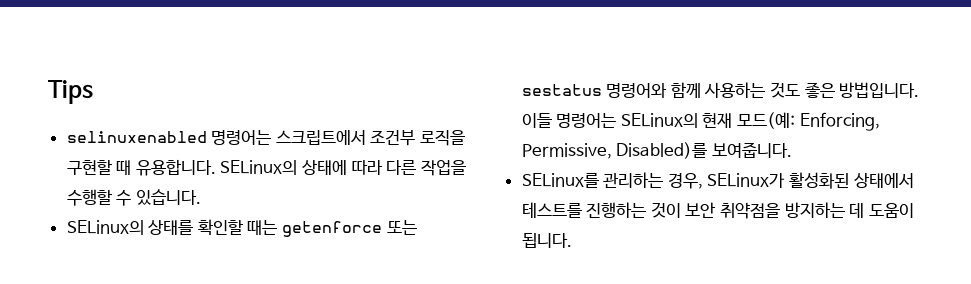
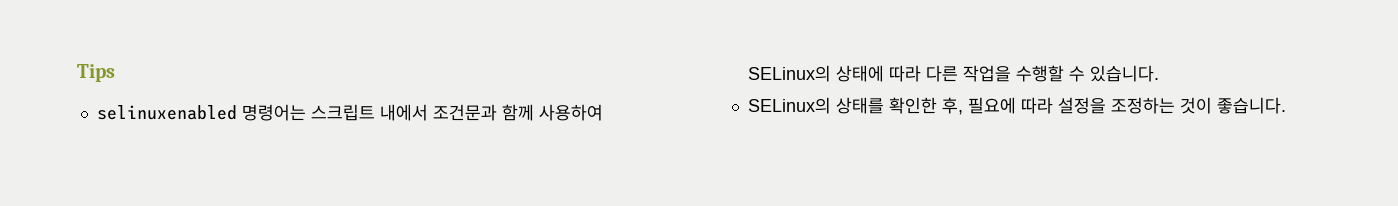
[275,130,466,146] [66,159,216,176] 스크립트에서 조건부 로직을 구현할 때 유용합니다. -> [310,104,603,121] 스크립트 내에서 조건문과 함께 사용하여
[197,219,417,237] [521,82,920,98] [521,112,880,131] [521,142,792,159] [521,172,914,189] [521,202,914,219] [521,233,572,248] 확인할 때는 getenforce 또는 sestatus 명령어와 함께 사용하는 것도 좋은 방법입니다. 이들 명령어는 SELinux의 현재 모드(예: Enforcing, Permissive, Disabled)를 보여줍니다. // SELinux를 관리하는 경우, SELinux가 활성화된 상태에서 테스트를 진행하는 것이 보안 취약점을 방지하는 데 도움이 됩니다. -> [888,97,1286,115] 확인한 후, 필요에 따라 설정을 조정하는 것이 좋습니다.

